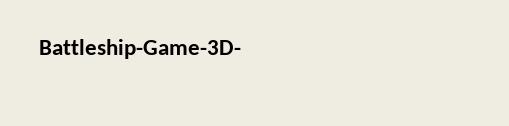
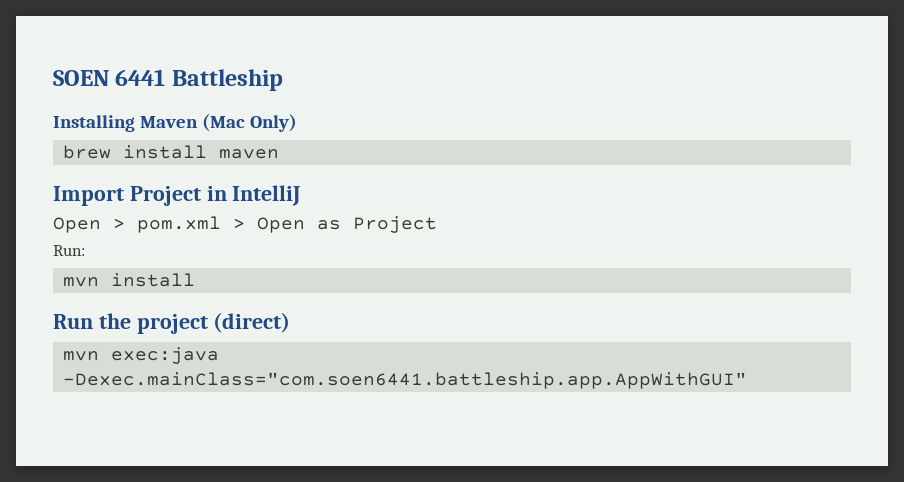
[39,39,241,59] Battleship-Game-3D- -> [53,69,283,91] [53,114,298,132] [63,145,280,159] [53,185,301,206] [53,216,437,233] [53,245,85,256] [63,273,196,287] [53,312,291,334] [63,347,220,364] [63,372,748,389] SOEN 6441 Battleship // Installing Maven (Mac Only) // brew install maven // Import Project in IntelliJ // Open > pom.xml > Open as Project // Run: // mvn install // Run the project (direct) // mvn exec:java -Dexec.mainClass="com.soen6441.battleship.app.AppWithGUI"

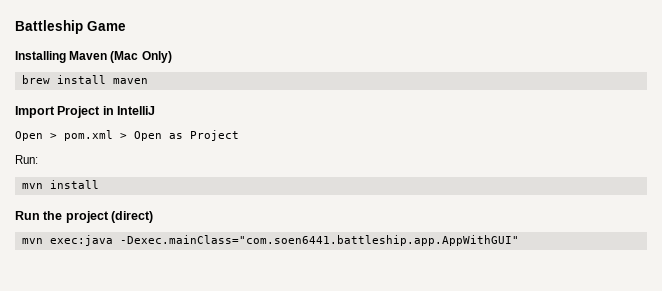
[53,69,166,86] SOEN 6441 -> (15, 27) none
(283, 80) none -> [87,21,126,31] Game

